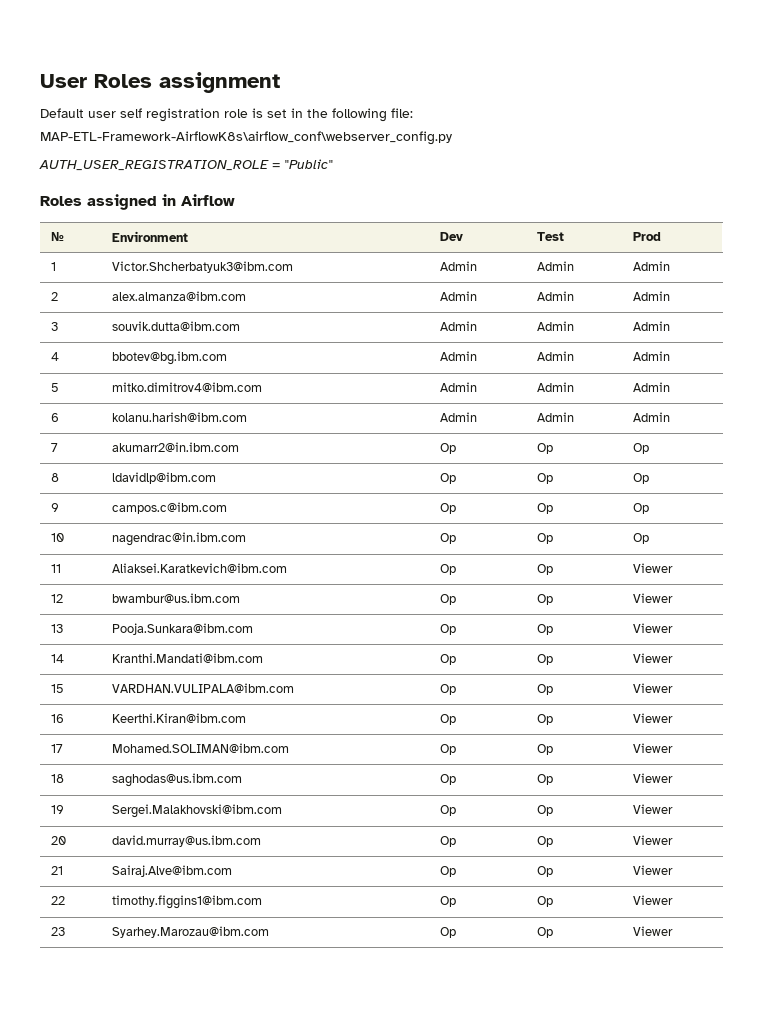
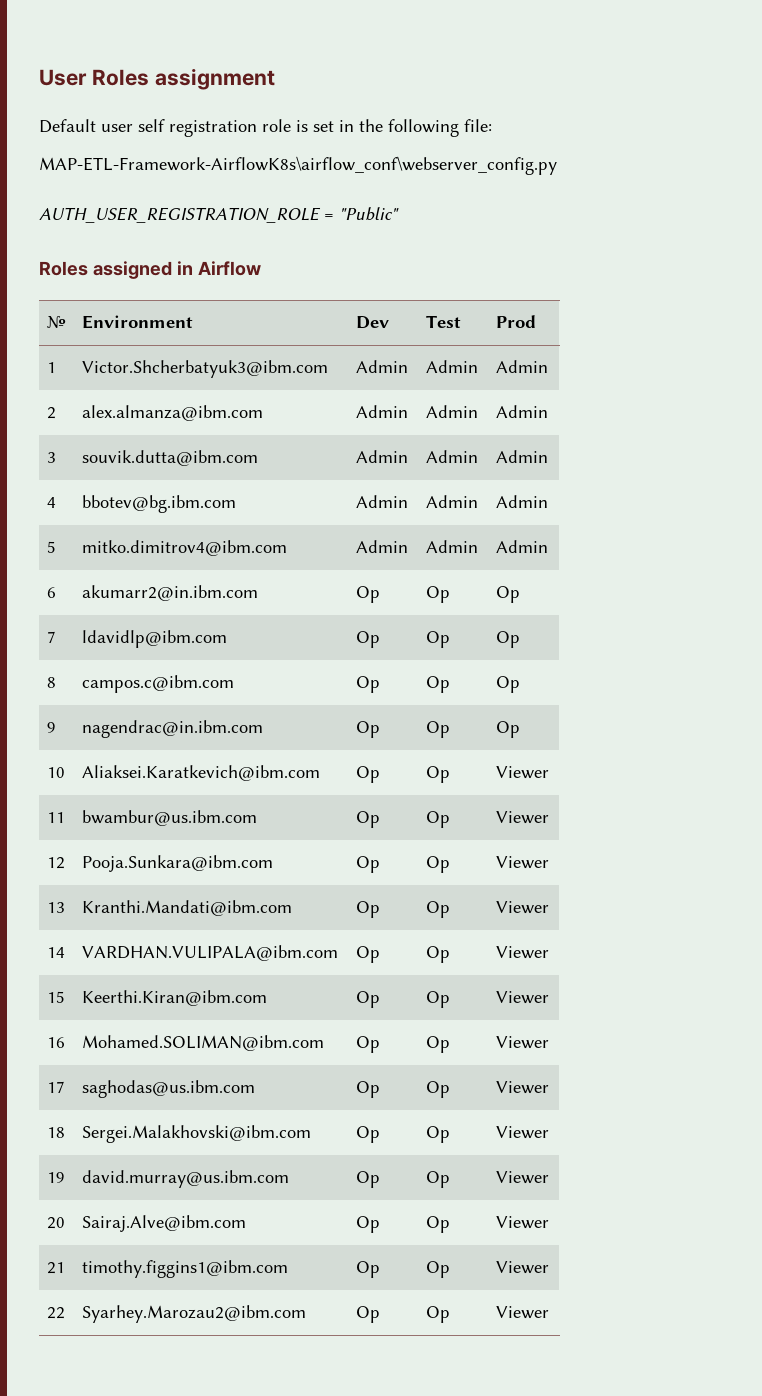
[112,412,248,422] [440,412,478,422] [537,412,575,422] [633,412,671,422] kolanu.harish@ibm.com | Admin | Admin | Admin -> [82,585,259,601] [356,586,381,603] [426,586,451,603] [496,586,521,603] akumarr2@in.ibm.com | Op | Op | Op
[112,442,240,452] akumarr2@in.ibm.com -> [82,630,228,648] ldavidlp@ibm.com
[112,472,217,484] ldavidlp@ibm.com -> [82,675,235,693] campos.c@ibm.com
[112,502,228,514] campos.c@ibm.com -> [82,720,264,738] nagendrac@in.ibm.com
[112,532,247,546] [440,533,457,544] [537,533,554,544] [633,533,650,544] nagendrac@in.ibm.com | Op | Op | Op -> [82,765,321,781] [356,766,381,783] [426,766,451,783] [496,766,550,779] Aliaksei.Karatkevich@ibm.com | Op | Op | Viewer
[112,563,288,573] Aliaksei.Karatkevich@ibm.com -> [82,810,258,826] bwambur@us.ibm.com
[112,593,241,603] bwambur@us.ibm.com -> [82,855,274,872] Pooja.Sunkara@ibm.com
[112,623,254,635] Pooja.Sunkara@ibm.com -> [82,900,293,916] Kranthi.Mandati@ibm.com
[112,653,264,663] Kranthi.Mandati@ibm.com -> [82,945,339,961] VARDHAN.VULIPALA@ibm.com
[112,683,295,693] VARDHAN.VULIPALA@ibm.com -> [82,990,268,1006] Keerthi.Kiran@ibm.com
[112,713,247,723] Keerthi.Kiran@ibm.com -> [82,1035,325,1051] Mohamed.SOLIMAN@ibm.com
[112,743,290,753] Mohamed.SOLIMAN@ibm.com -> [82,1080,256,1098] saghodas@us.ibm.com
[112,773,243,787] saghodas@us.ibm.com -> [82,1125,312,1143] Sergei.Malakhovski@ibm.com
[112,804,283,818] Sergei.Malakhovski@ibm.com -> [82,1170,290,1188] david.murray@us.ibm.com
[112,835,262,847] david.murray@us.ibm.com -> [82,1215,247,1232] Sairaj.Alve@ibm.com
[112,865,233,877] Sairaj.Alve@ibm.com -> [82,1260,289,1278] timothy.figgins1@ibm.com
[112,895,263,909] [440,896,457,907] [537,896,554,907] [633,895,674,905] [51,927,66,936] [112,926,270,938] [440,927,457,938] [537,927,554,938] [633,926,674,936] timothy.figgins1@ibm.com | Op | Op | Viewer // 23 | Syarhey.Marozau@ibm.com | Op | Op | Viewer -> [82,1305,307,1323] [356,1306,381,1323] [426,1306,451,1323] [496,1306,550,1319] Syarhey.Marozau2@ibm.com | Op | Op | Viewer

